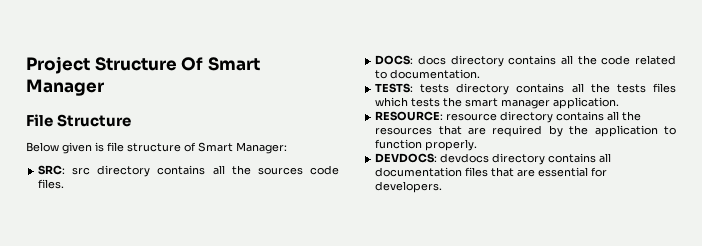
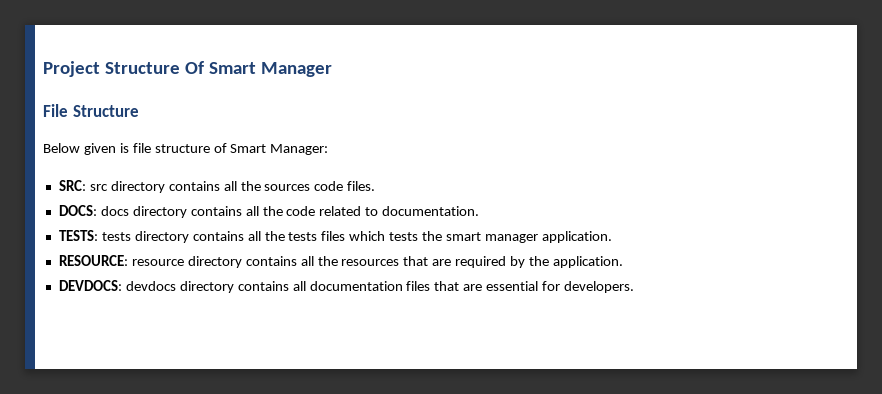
[594,125,676,137] [375,139,478,151] application to function properly. -> [552,256,623,268] application.

